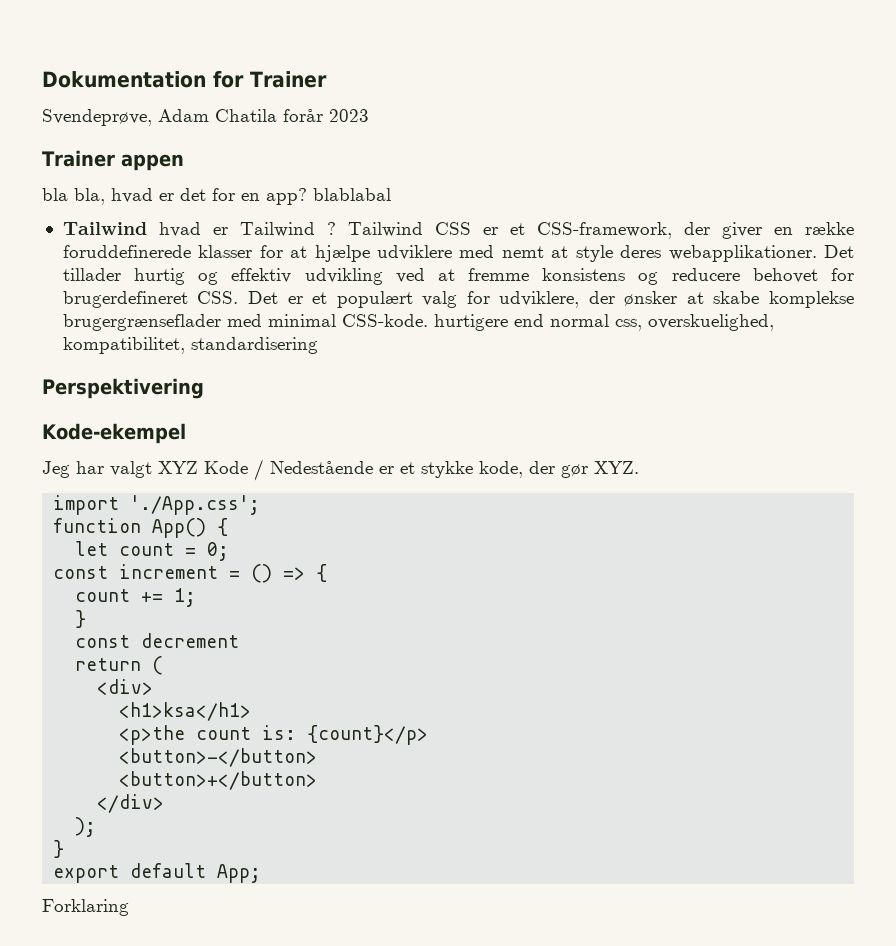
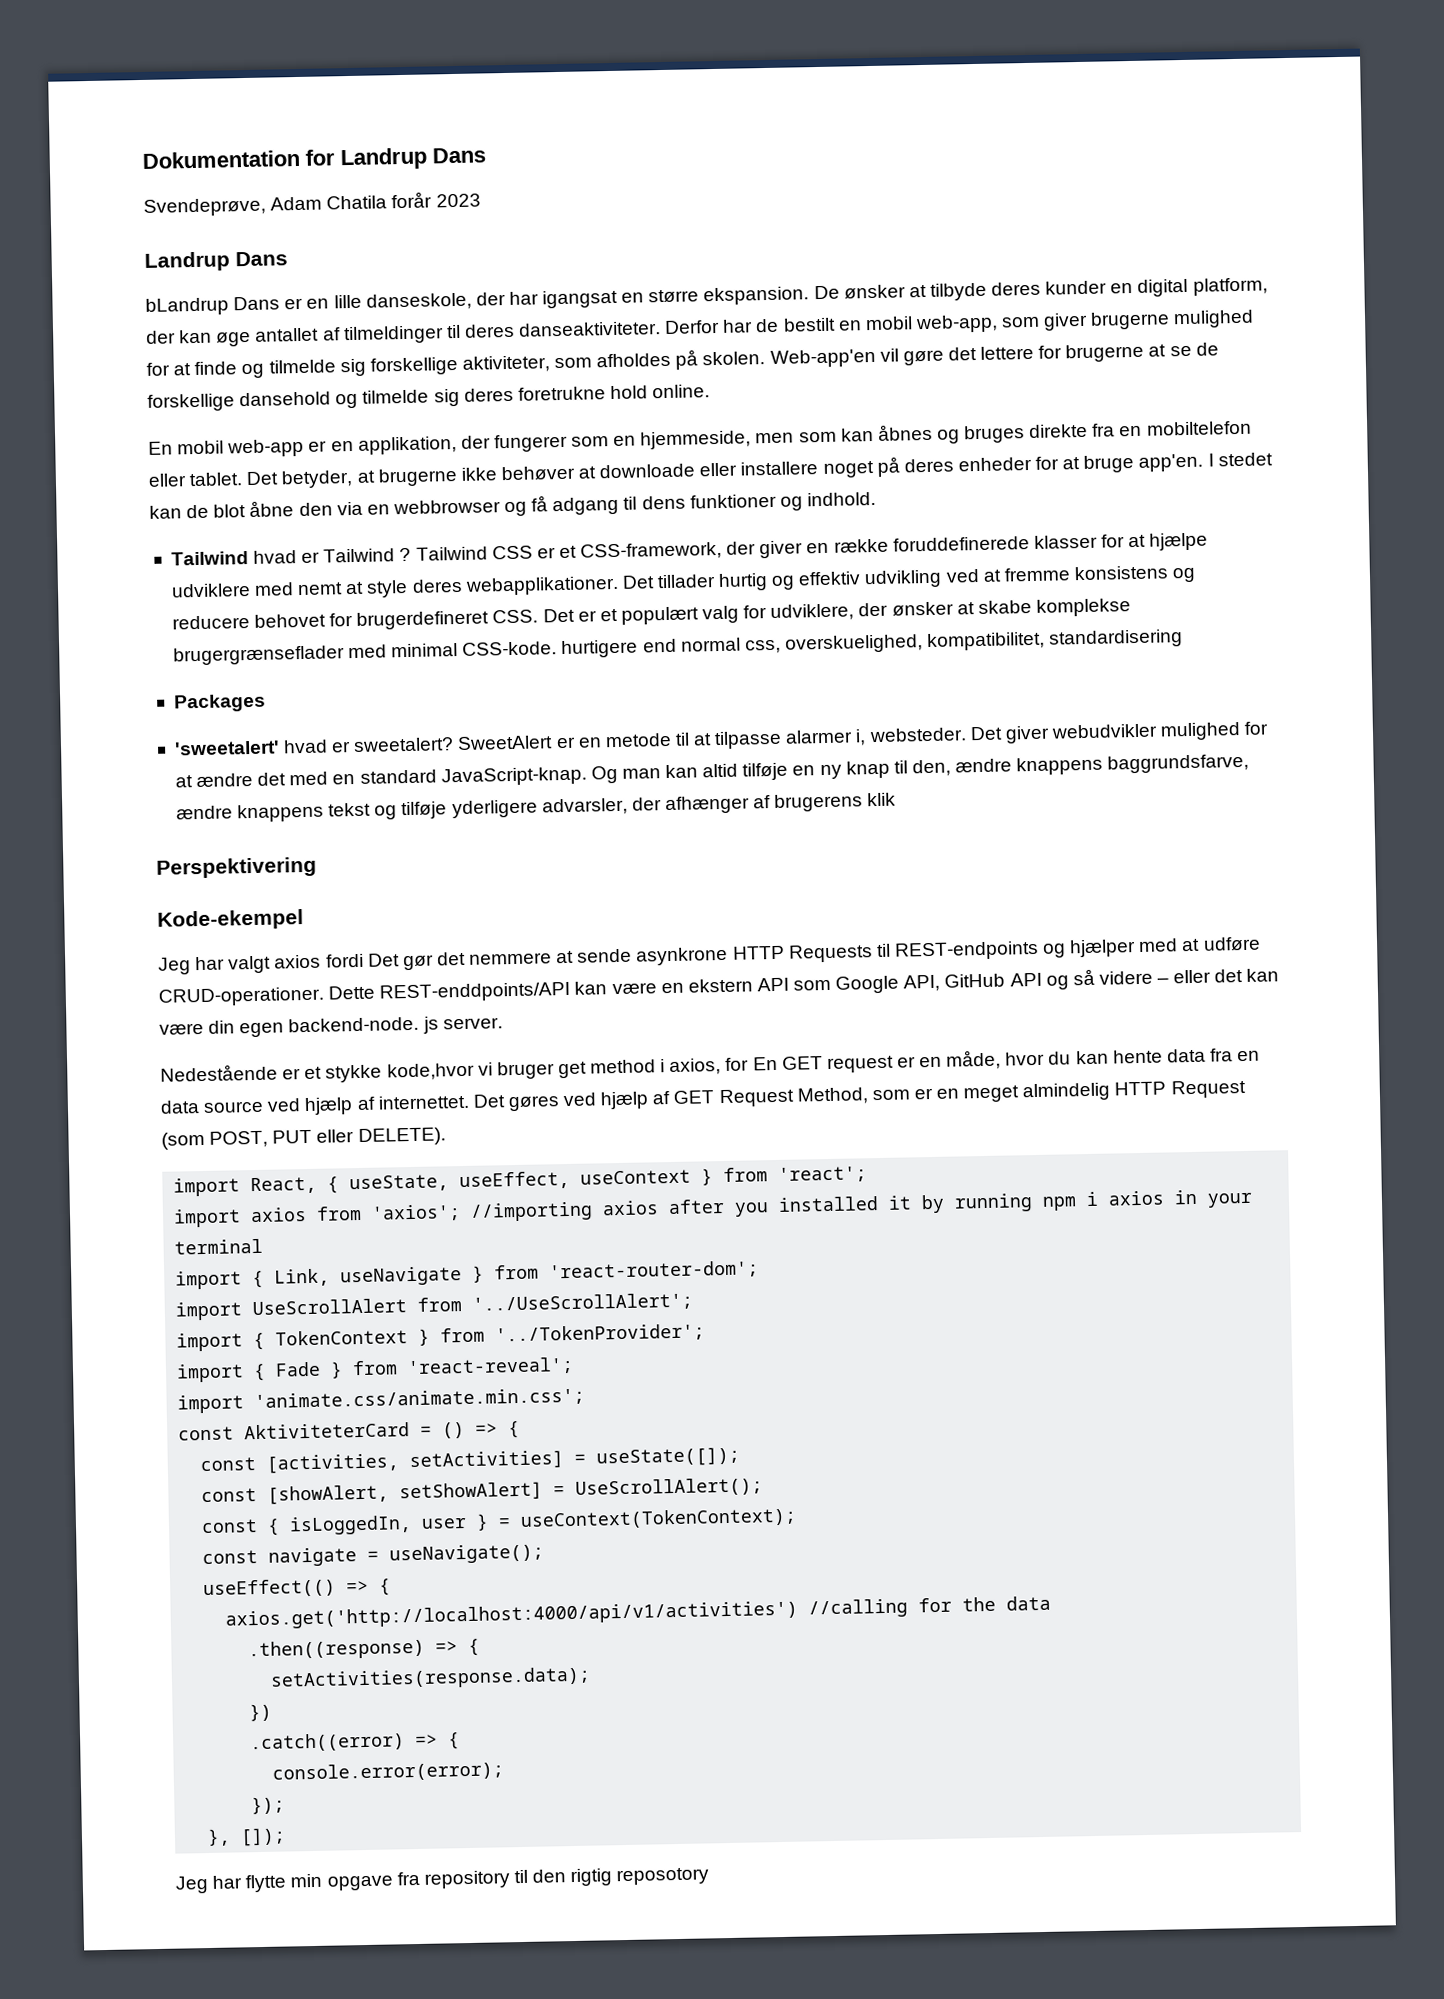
[250,71,327,88] Trainer -> [340,147,486,171] Landrup Dans
[42,150,184,171] [42,188,391,205] Trainer appen // bla bla, hvad er det for en app? blablabal -> [144,251,288,272] [145,277,1268,316] [146,309,1255,347] [146,342,1219,379] [147,384,711,412] [148,420,1252,458] [148,452,1273,489] [149,491,876,519] Landrup Dans // bLandrup Dans er en lille danseskole, der har igangsat en større ekspansion. De ønsker at tilbyde deres kunder en digital platform, der kan øge antallet af tilmeldinger til deres danseaktiviteter. Derfor har de bestilt en mobil web-app, som giver brugerne mulighed for at finde og tilmelde sig forskellige aktiviteter, som afholdes på skolen. Web-app'en vil gøre det lettere for brugerne at se de forskellige dansehold og tilmelde sig deres foretrukne hold online. // En mobil web-app er en applikation, der fungerer som en hjemmeside, men som kan åbnes og bruges direkte fra en mobiltelefon eller tablet. Det betyder, at brugerne ikke behøver at downloade eller installere noget på deres enheder for at bruge app'en. I stedet kan de blot åbne den via en webbrowser og få adgang til dens funktioner og indhold.
(318, 345) none -> [173,693,266,713] [173,721,1270,756] [174,753,1250,788] [175,792,897,823] // Packages // 'sweetalert' hvad er sweetalert? SweetAlert er en metode til at tilpasse alarmer i, websteder. Det giver webudvikler mulighed for at ændre det med en standard JavaScript-knap. Og man kan altid tilføje en ny knap til den, ændre knappens baggrundsfarve, ændre knappens tekst og tilføje yderligere advarsler, der afhænger af brugerens klik
[158,459,639,481] [53,495,261,515] [53,518,229,538] [75,541,230,561] [53,564,219,579] XYZ Kode / Nedestående er et stykke kode, der gør XYZ. // import './App.css'; // function App() { // let count = 0; // const increment -> [274,936,1261,971] [158,968,1280,1007] [159,1016,503,1038] [160,1048,1261,1083] [160,1079,1246,1116] [161,1127,446,1150] [173,1166,868,1197] [173,1189,1254,1228] [174,1238,264,1255] [175,1260,760,1290] [175,1292,694,1321] [176,1323,706,1352] [176,1356,575,1383] [177,1387,586,1414] [178,1422,411,1441] axios fordi Det gør det nemmere at sende asynkrone HTTP Requests til REST-endpoints og hjælper med at udføre CRUD-operationer. Dette REST-enddpoints/API kan være en ekstern API som Google API, GitHub API og så videre – eller det kan være din egen backend-node. js server. // Nedestående er et stykke kode,hvor vi bruger get method i axios, for En GET request er en måde, hvor du kan hente data fra en data source ved hjælp af internettet. Det gøres ved hjælp af GET Request Method, som er en meget almindelig HTTP Request (som POST, PUT eller DELETE). // import React, { useState, useEffect, useContext } from 'react'; // import axios from 'axios'; //importing axios after you installed it by running npm i axios in your terminal // import { Link, useNavigate } from 'react-router-dom'; // import UseScrollAlert from '../UseScrollAlert'; // import { TokenContext } from '../TokenProvider'; // import { Fade } from 'react-reveal'; // import 'animate.css/animate.min.css'; // const AktiviteterCard
[75,588,197,607] [75,610,87,628] [75,633,240,648] [75,656,164,675] [97,679,154,695] [119,702,252,721] [119,725,429,745] [119,748,318,767] [119,771,318,790] [97,794,165,813] [75,817,97,837] [53,840,65,858] [53,863,262,883] [42,899,129,916] count += 1; // } // const decrement // return ( // <div> // <h1>ksa</h1> // <p>the count is: {count}</p> // <button>-</button> // <button>+</button> // </div> // ); // } // export default App; // Forklaring -> [200,1446,741,1474] [201,1477,764,1505] [201,1507,798,1536] [202,1543,545,1567] [203,1578,392,1599] [225,1595,1052,1630] [248,1638,481,1661] [270,1666,592,1691] [249,1703,273,1722] [250,1732,461,1753] [272,1761,505,1783] [251,1796,286,1815] [207,1827,287,1847] [175,1867,710,1894] const [activities, setActivities] = useState([]); // const [showAlert, setShowAlert] = UseScrollAlert(); // const { isLoggedIn, user } = useContext(TokenContext); // const navigate = useNavigate(); // useEffect(() => { // axios.get('http://localhost:4000/api/v1/activities') //calling for the data // .then((response) => { // setActivities(response.data); // }) // .catch((error) => { // console.error(error); // }); // }, []); // Jeg har flytte min opgave fra repository til den rigtig reposotory

